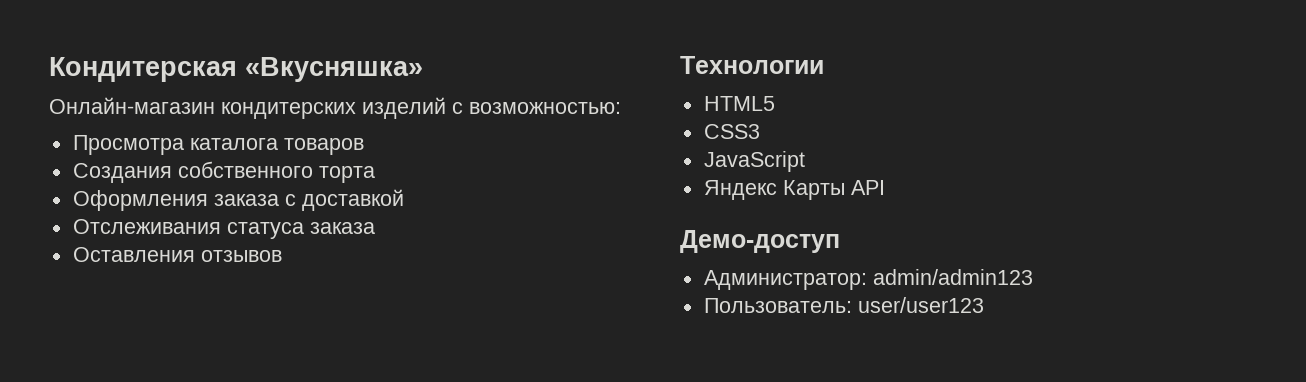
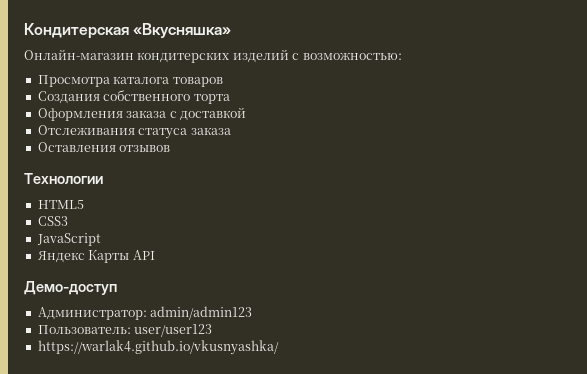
(984, 305) none -> [37,340,279,355] // https://warlak4.github.io/vkusnyashka/

